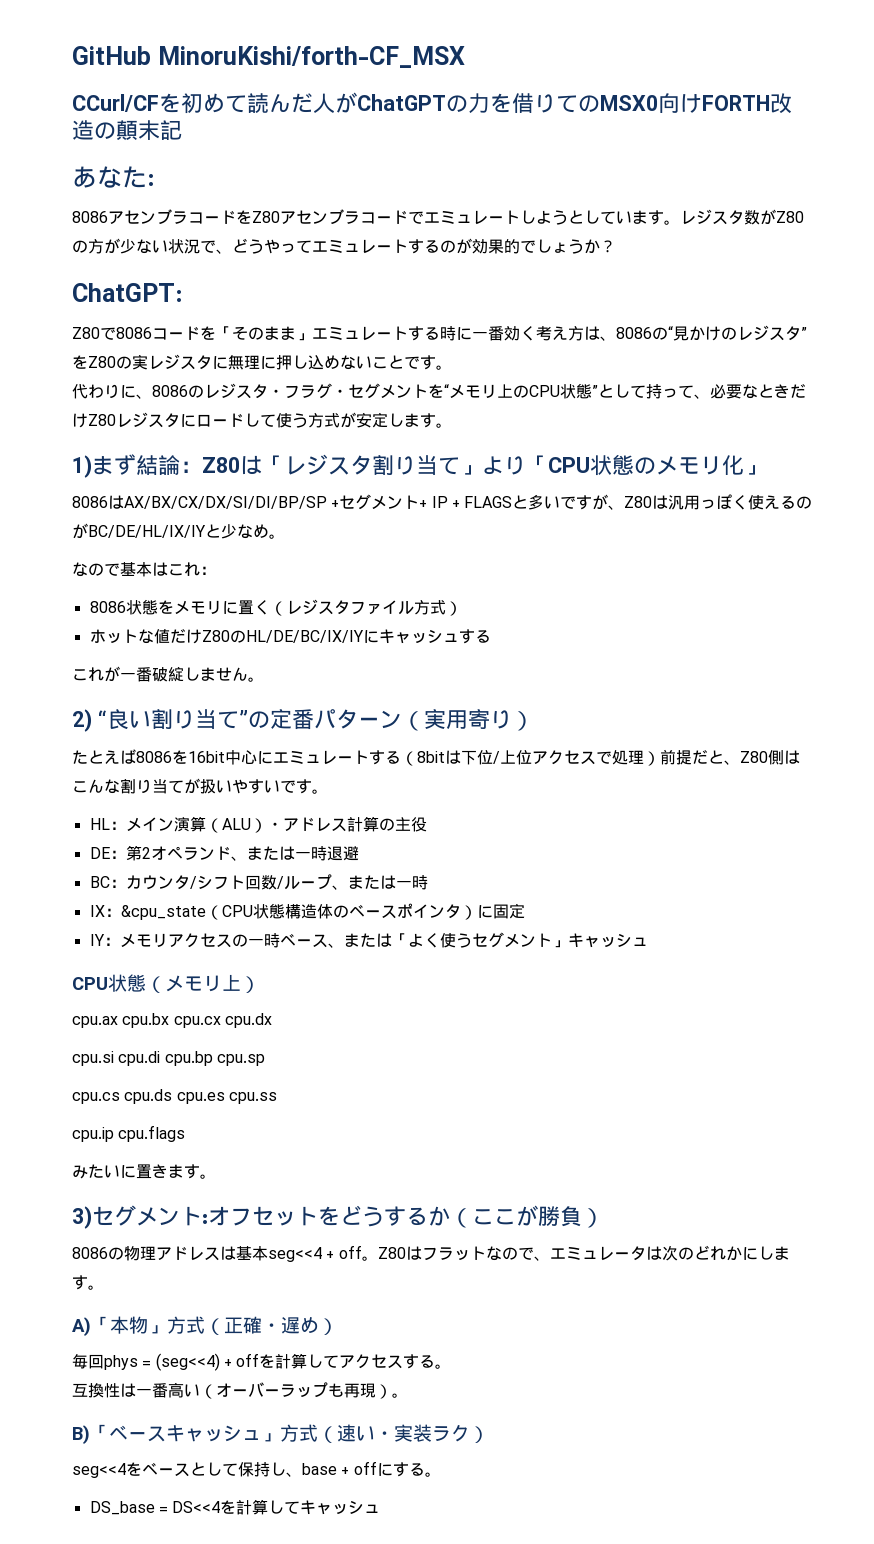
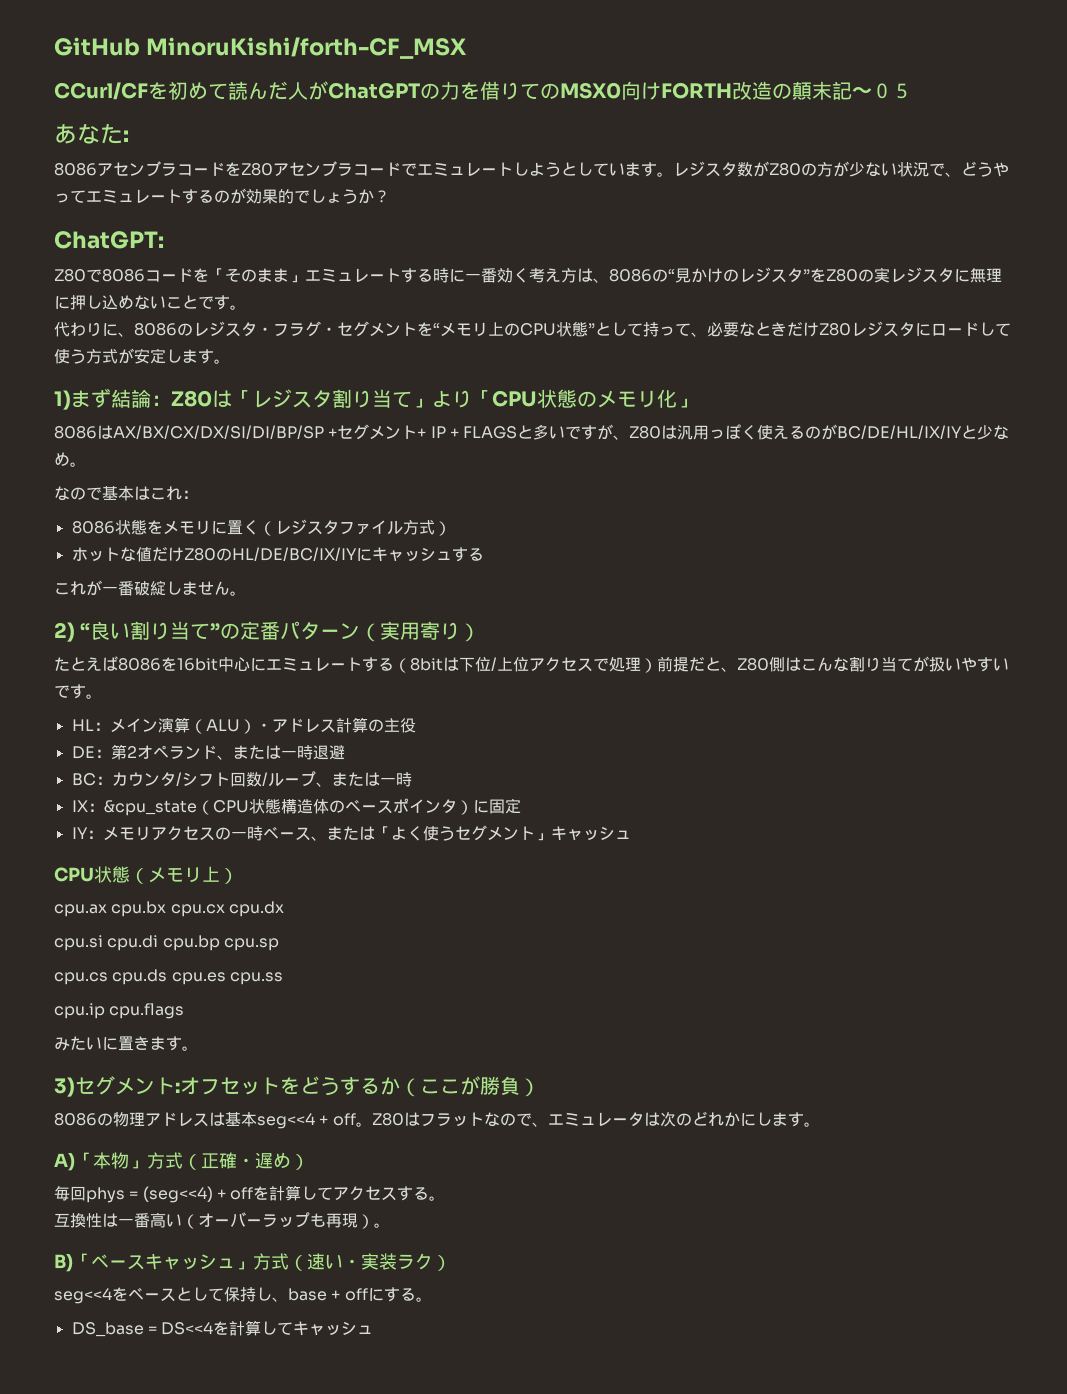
(182, 130) none -> [852,83,912,99] 〜０５

